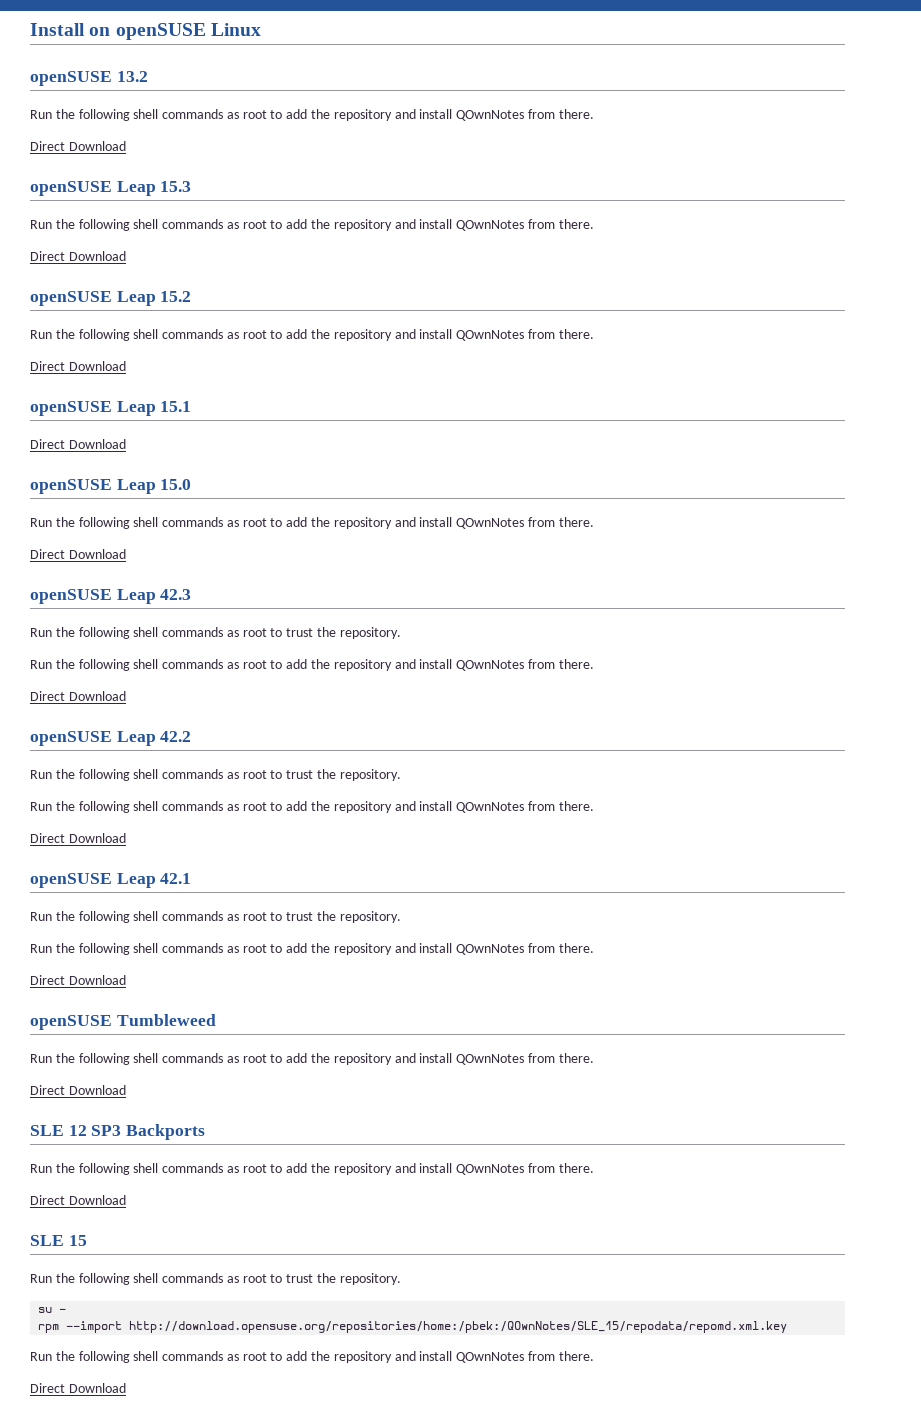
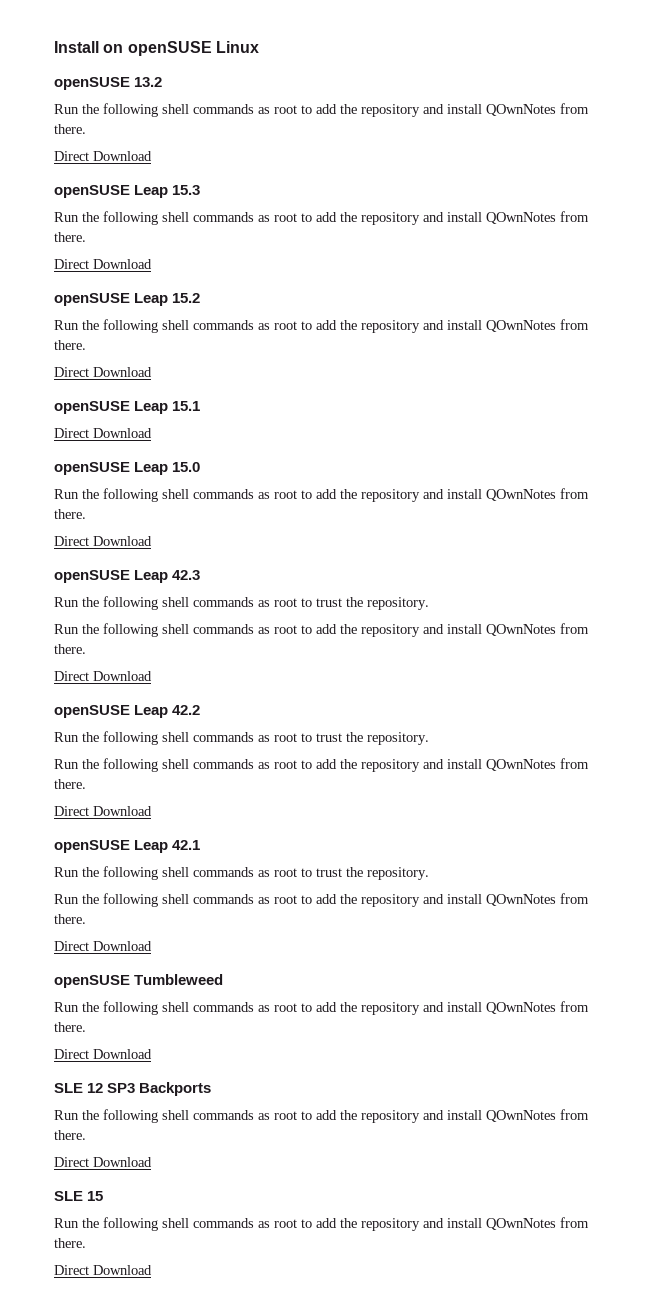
[30,1273,401,1285] [38,1307,67,1313] [38,1321,788,1333] // Run the following shell commands as root to trust the repository. // su - // rpm --import http://download.opensuse.org/repositories/home:/pbek:/QOwnNotes/SLE_15/repodata/repomd.xml.key -> (104, 1196) none

